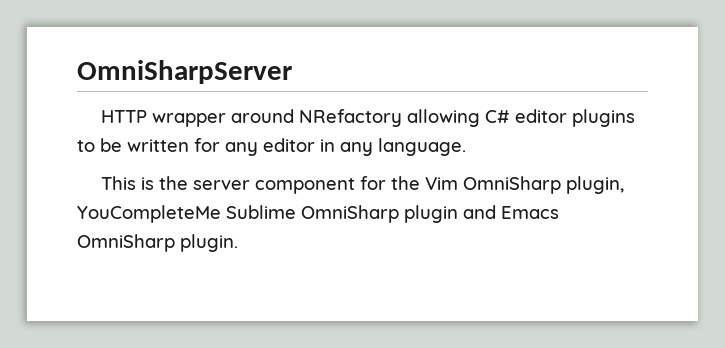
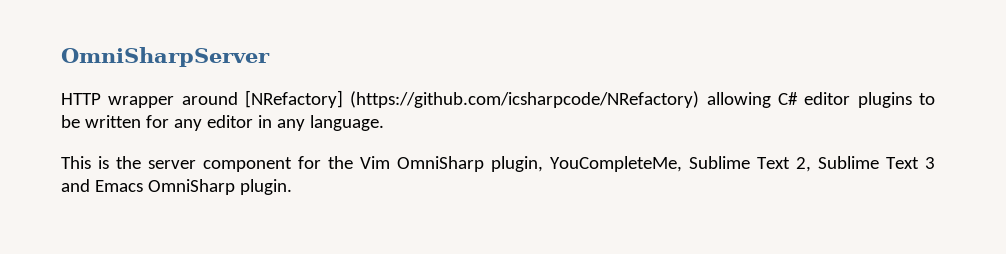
[299,109,403,127] NRefactory -> [245,90,700,108] [NRefactory] (https://github.com/icsharpcode/NRefactory)
[77,205,458,223] YouCompleteMe Sublime OmniSharp plugin -> [550,156,935,172] YouCompleteMe, Sublime Text 2, Sublime Text 3

